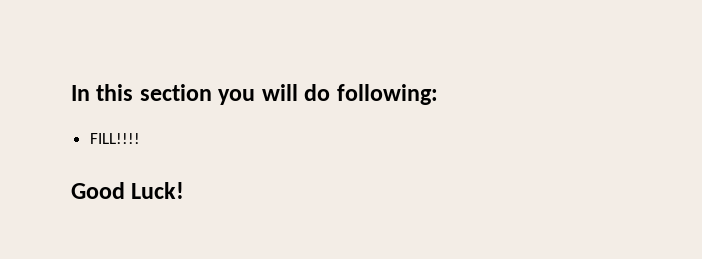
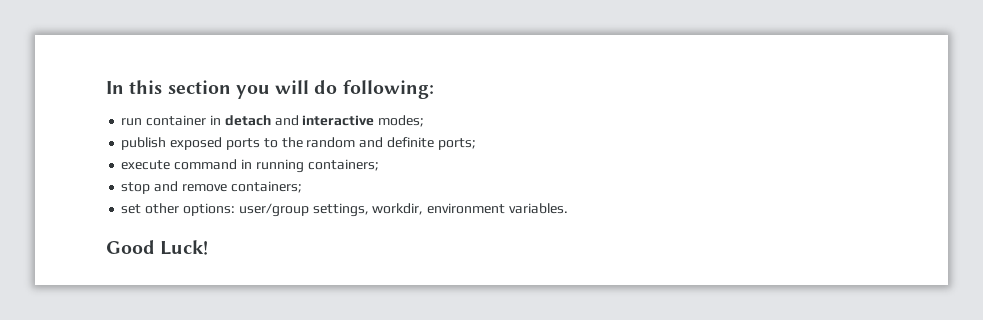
[89,133,140,144] FILL!!!! -> [121,115,425,127] [121,137,476,150] [121,159,379,173] [121,181,302,194] [121,203,568,217] run container in detach and interactive modes; // publish exposed ports to the random and definite ports; // execute command in running containers; // stop and remove containers; // set other options: user/group settings, workdir, environment variables.

